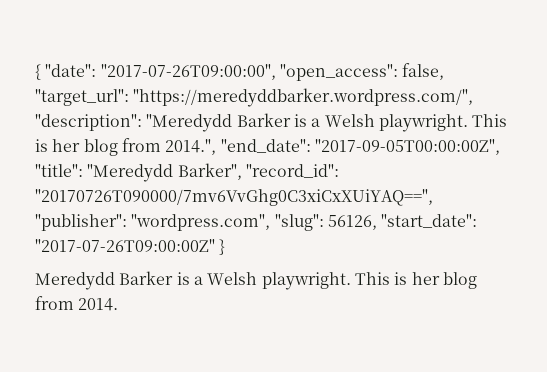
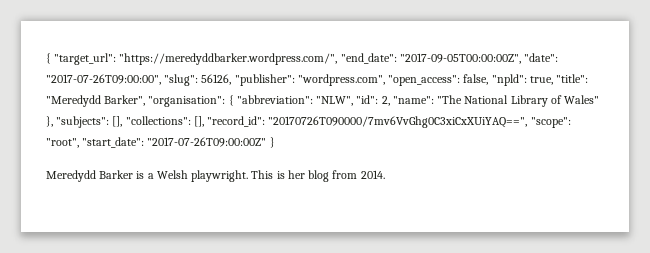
[35,63,445,81] [35,88,474,107] [35,113,508,132] [35,138,500,156] [35,163,339,182] [35,189,433,206] [35,214,377,231] { "date": "2017-07-26T09:00:00", "open_access": false, "target_url": "https://meredyddbarker.wordpress.com/", "description": "Meredydd Barker is a Welsh playwright. This is her blog from 2014.", "end_date": "2017-09-05T00:00:00Z", "title": "Meredydd Barker", "record_id": "20170726T090000/7mv6VvGhg0C3xiCxXUiYAQ==", "publisher": "wordpress.com", "slug": 56126, -> [46,53,559,65] [46,74,589,86] [46,95,600,107] [46,116,571,128] [46,138,79,148] { "target_url": "https://meredyddbarker.wordpress.com/", "end_date": "2017-09-05T00:00:00Z", "date": "2017-07-26T09:00:00", "slug": 56126, "publisher": "wordpress.com", "open_access": false, "npld": true, "title": "Meredydd Barker", "organisation": { "abbreviation": "NLW", "id": 2, "name": "The National Library of Wales" }, "subjects": [], "collections": [], "record_id": "20170726T090000/7mv6VvGhg0C3xiCxXUiYAQ==", "scope": "root",

